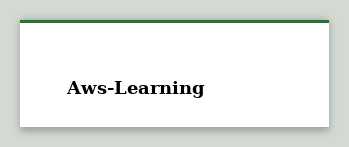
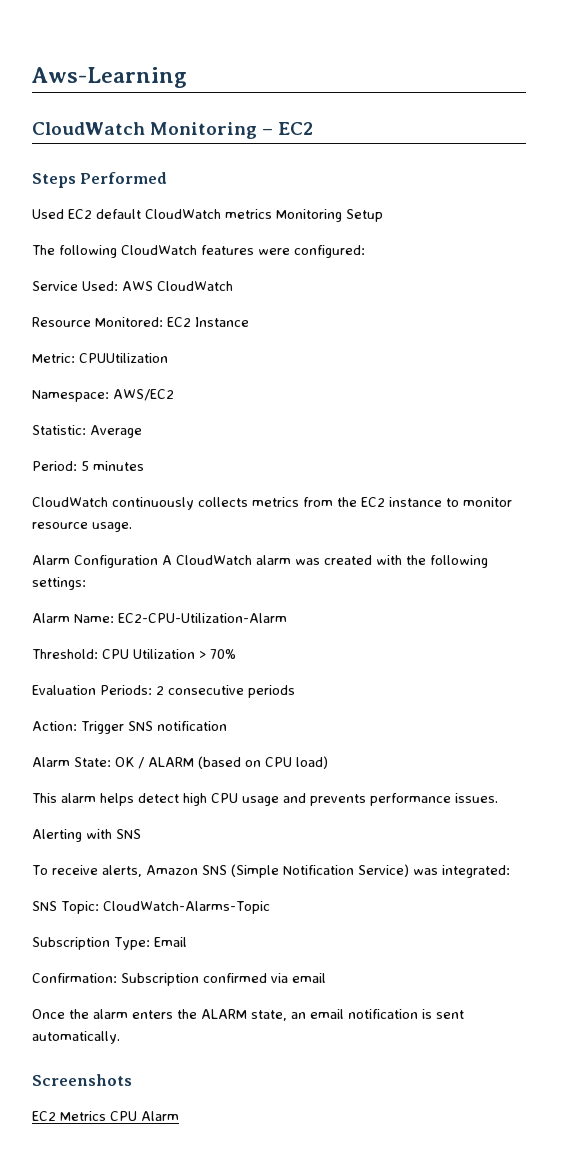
(205, 89) none -> [32,122,314,139] [32,172,168,188] [32,209,383,222] [32,245,365,258] [32,281,233,291] [32,317,249,327] [32,353,168,363] [32,389,174,402] [32,425,142,438] [32,461,144,471] [32,497,512,510] [32,522,132,532] [32,555,488,568] [32,577,86,590] [32,613,287,623] [32,649,236,659] [32,685,295,698] [32,721,227,734] [32,756,328,769] [32,793,498,806] [32,829,141,842] [32,864,510,878] [32,901,270,914] [32,937,187,950] [32,973,326,986] [32,1009,464,1021] [32,1031,120,1044] [32,1074,132,1086] [32,1111,179,1121] // CloudWatch Monitoring – EC2 // Steps Performed // Used EC2 default CloudWatch metrics Monitoring Setup // The following CloudWatch features were configured: // Service Used: AWS CloudWatch // Resource Monitored: EC2 Instance // Metric: CPUUtilization // Namespace: AWS/EC2 // Statistic: Average // Period: 5 minutes // CloudWatch continuously collects metrics from the EC2 instance to monitor resource usage. // Alarm Configuration A CloudWatch alarm was created with the following settings: // Alarm Name: EC2-CPU-Utilization-Alarm // Threshold: CPU Utilization > 70% // Evaluation Periods: 2 consecutive periods // Action: Trigger SNS notification // Alarm State: OK / ALARM (based on CPU load) // This alarm helps detect high CPU usage and prevents performance issues. // Alerting with SNS // To receive alerts, Amazon SNS (Simple Notification Service) was integrated: // SNS Topic: CloudWatch-Alarms-Topic // Subscription Type: Email // Confirmation: Subscription confirmed via email // Once the alarm enters the ALARM state, an email notification is sent automatically. // Screenshots // EC2 Metrics CPU Alarm

